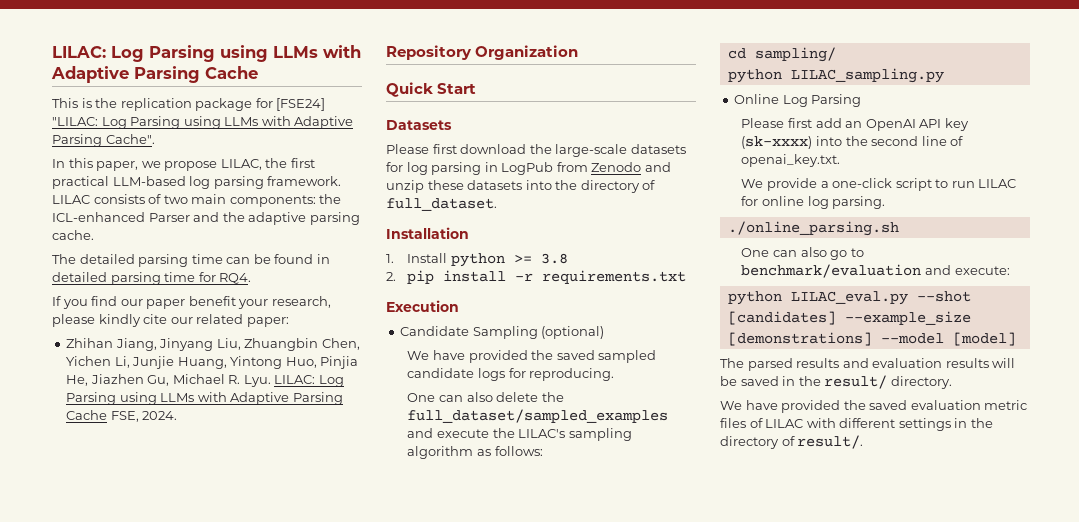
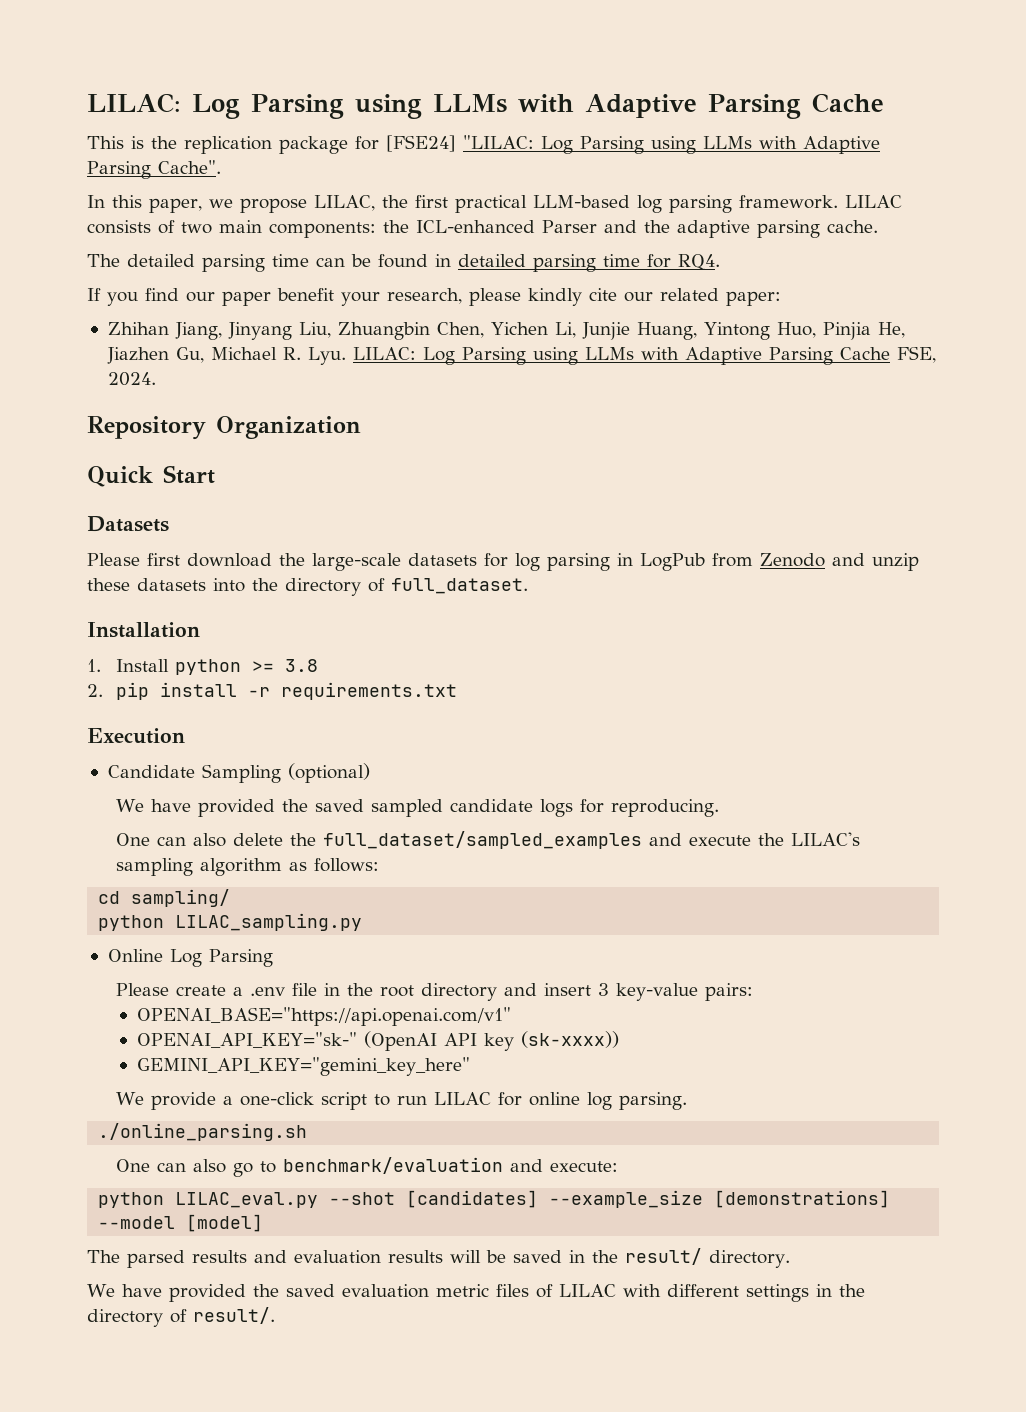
[787,118,969,131] [741,136,964,149] [741,154,841,167] first add an OpenAI API key (sk-xxxx) into the second line of openai_key.txt. -> [176,983,754,1001] [137,1007,512,1026] [137,1031,620,1051] [137,1057,471,1076] create a .env file in the root directory and insert 3 key-value pairs: // OPENAI_BASE="https://api.openai.com/v1" // OPENAI_API_KEY="sk-" (OpenAI API key (sk-xxxx)) // GEMINI_API_KEY="gemini_key_here"

